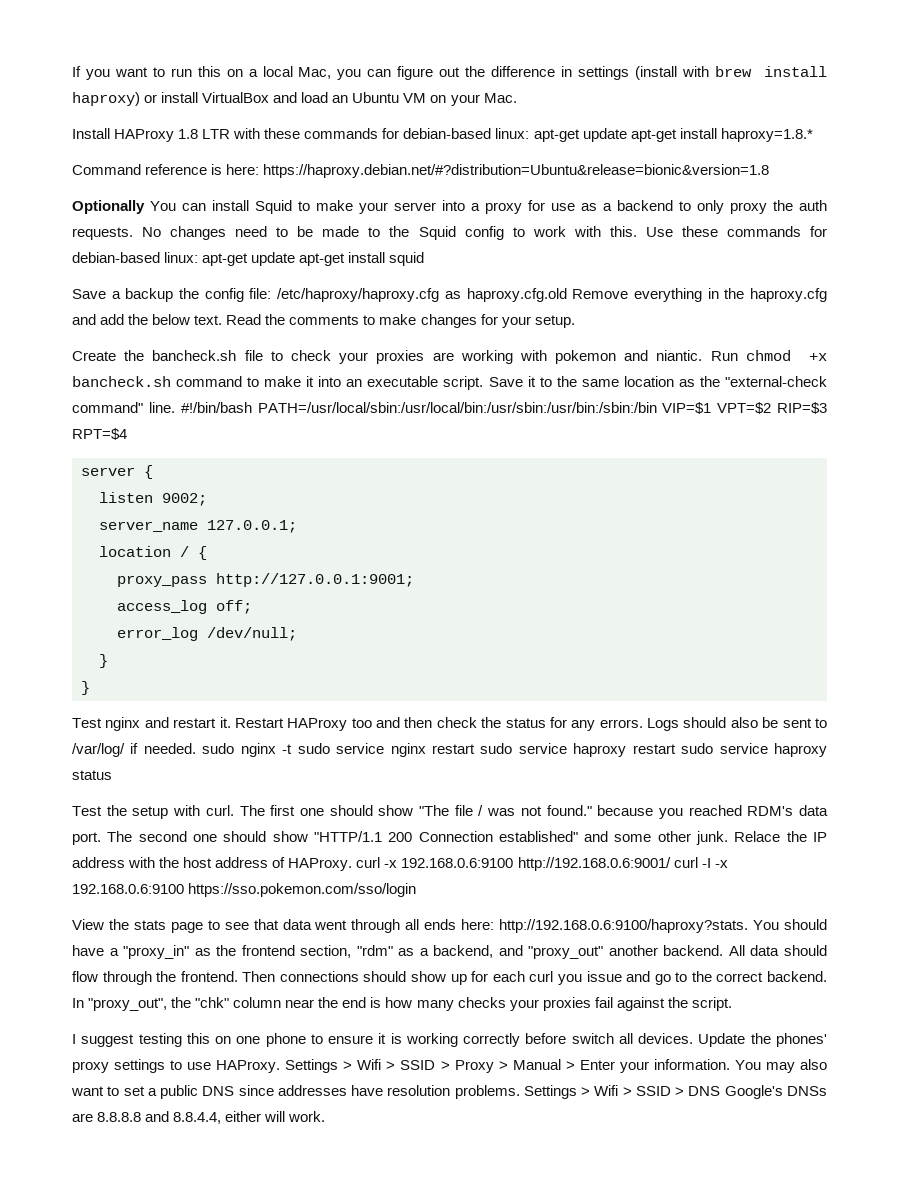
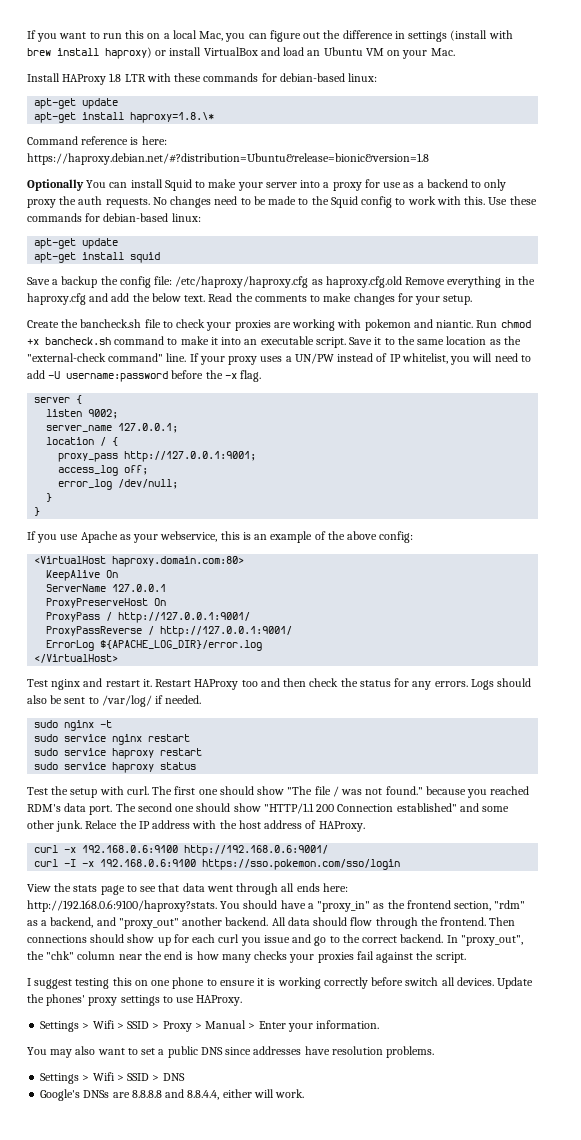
[533,128,813,142] apt-get update apt-get install haproxy=1.8.* -> [34,98,119,109] [34,112,215,123] // apt-get update // apt-get install haproxy=1.8.\*
[202,252,296,266] apt-get update -> [34,238,119,249] // apt-get update //
[180,402,828,414] [72,428,127,440] #!/bin/bash PATH=/usr/local/sbin:/usr/local/bin:/usr/sbin:/usr/bin:/sbin:/bin VIP=$1 VPT=$2 RIP=$3 RPT=$4 -> [189,353,531,365] [27,370,262,382] If your proxy uses a UN/PW instead of IP whitelist, you will need to add -U username:password before the -x flag.
(90, 688) none -> [27,531,414,543] [34,556,245,567] [46,570,119,581] [46,584,167,592] [46,598,167,608] [46,612,251,623] [46,626,293,637] [46,640,263,651] [34,654,119,663] // If you use Apache as your webservice, this is an example of the above config: // <VirtualHost haproxy.domain.com:80> // KeepAlive On // ServerName 127.0.0.1 // ProxyPreserveHost On // ProxyPass / http://127.0.0.1:9001/ // ProxyPassReverse / http://127.0.0.1:9001/ // ErrorLog ${APACHE_LOG_DIR}/error.log // </VirtualHost>
(196, 748) none -> (202, 699) //
(293, 749) none -> (113, 724) //
(475, 749) none -> (191, 738) //
(676, 749) none -> (203, 752) //
(353, 864) none -> (365, 826) //
(671, 864) none -> (329, 850) //
(281, 1066) none -> (243, 1000) //
(730, 1064) none -> (380, 1024) //
(520, 1092) none -> (435, 1052) //
(721, 1091) none -> (185, 1077) //

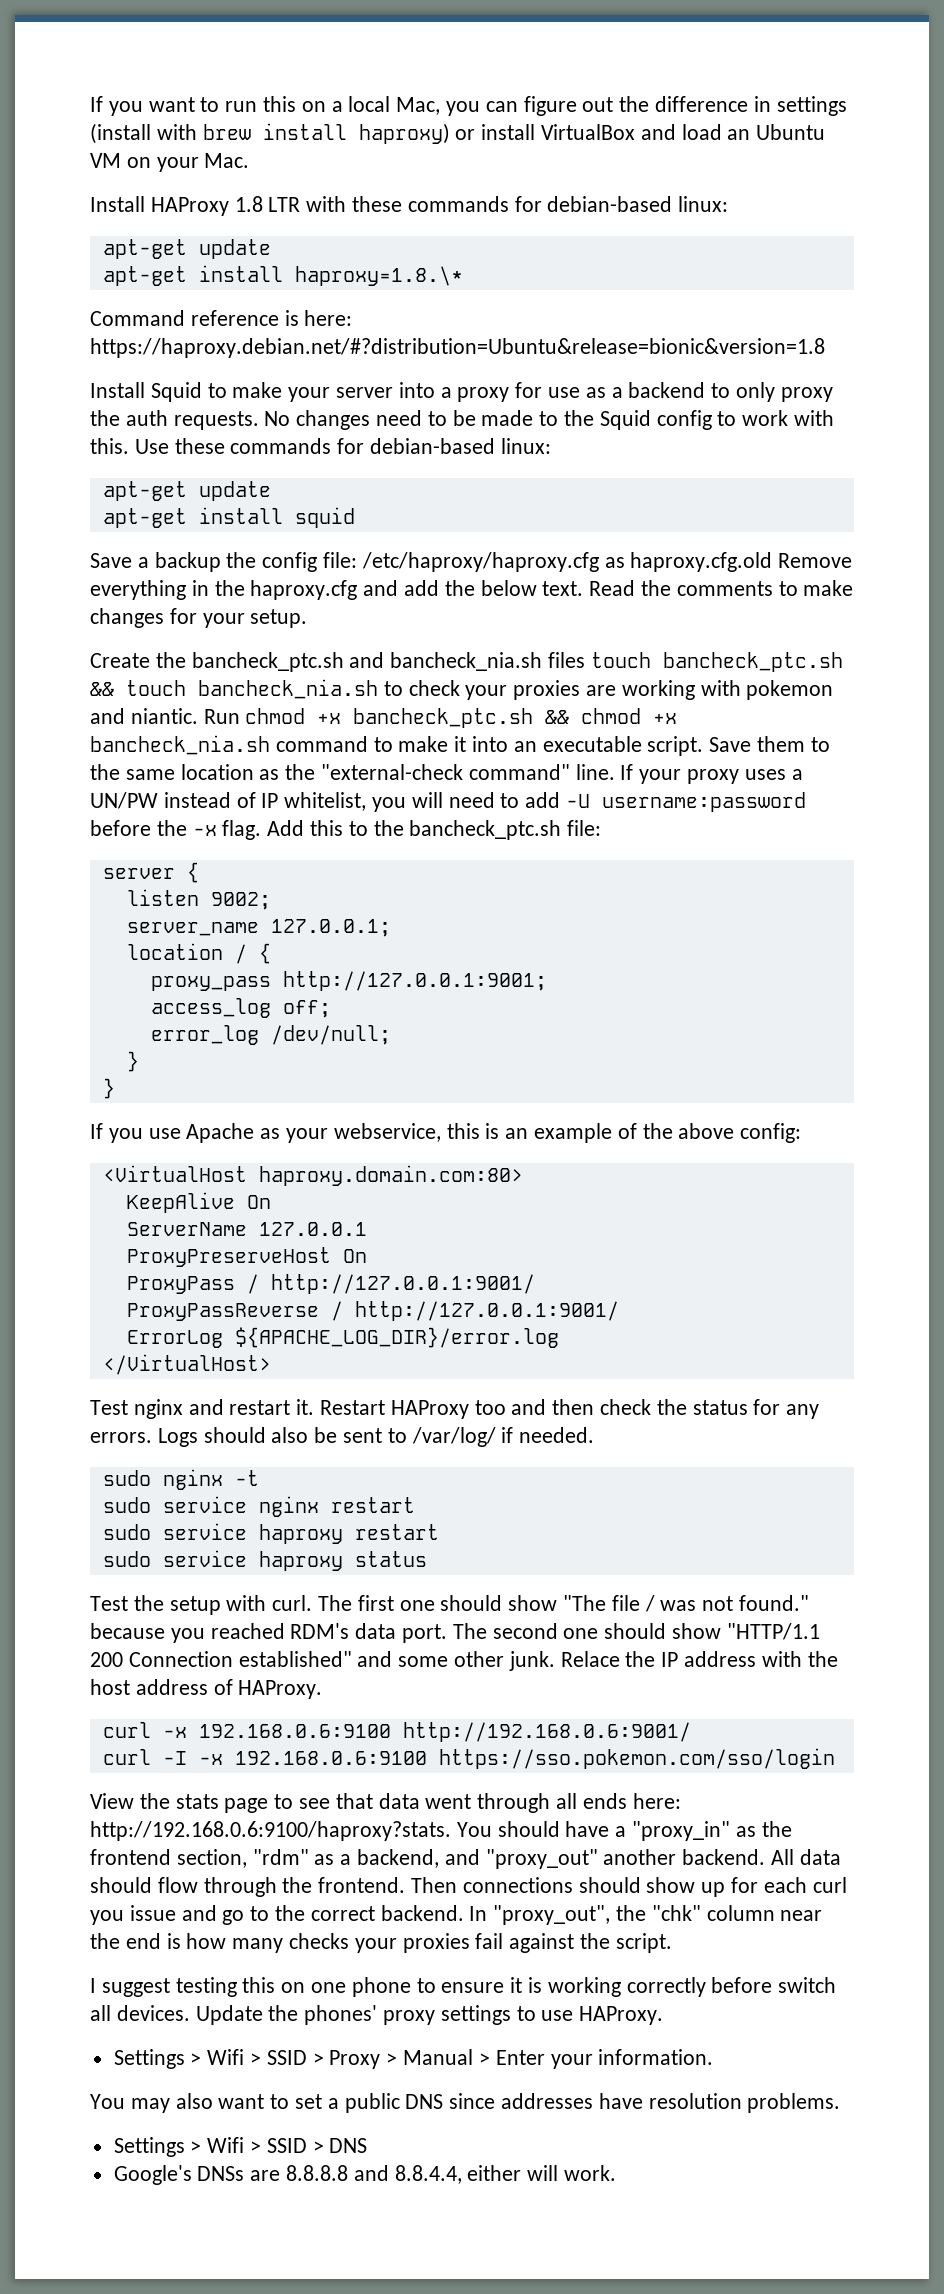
[27,179,163,191] Optionally You can install -> [90,382,145,398] Install
[80,319,161,328] bancheck.sh file -> [191,652,843,672] [90,679,378,699] bancheck_ptc.sh and bancheck_nia.sh files touch bancheck_ptc.sh && touch bancheck_nia.sh
[45,337,111,345] bancheck.sh -> [353,708,678,728] [90,735,270,755] bancheck_ptc.sh && chmod +x bancheck_nia.sh
[374,337,382,345] it -> [757,736,806,752] them
(262, 376) none -> [267,820,602,840] Add this to the bancheck_ptc.sh file:

